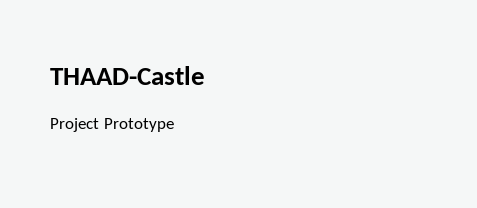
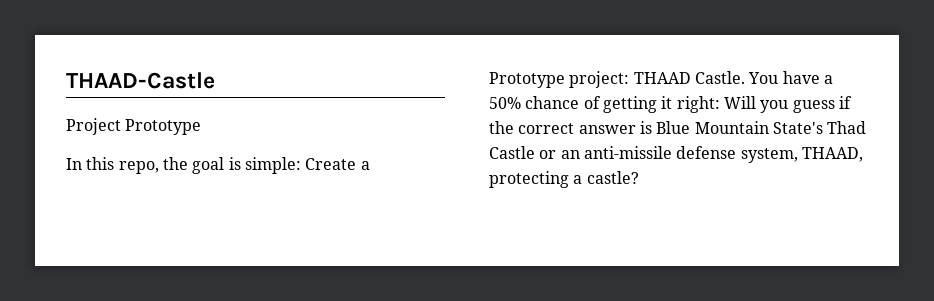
(174, 125) none -> [66,157,370,174] [489,71,833,88] [489,96,852,113] [489,121,867,134] [489,146,863,163] [489,171,639,188] // In this repo, the goal is simple: Create a Prototype project: THAAD Castle. You have a 50% chance of getting it right: Will you guess if the correct answer is Blue Mountain State's Thad Castle or an anti-missile defense system, THAAD, protecting a castle?

